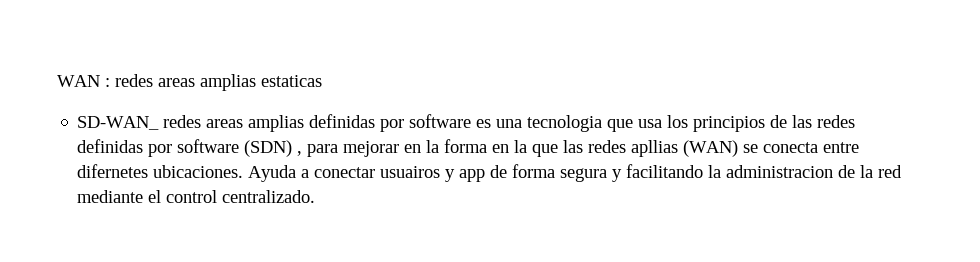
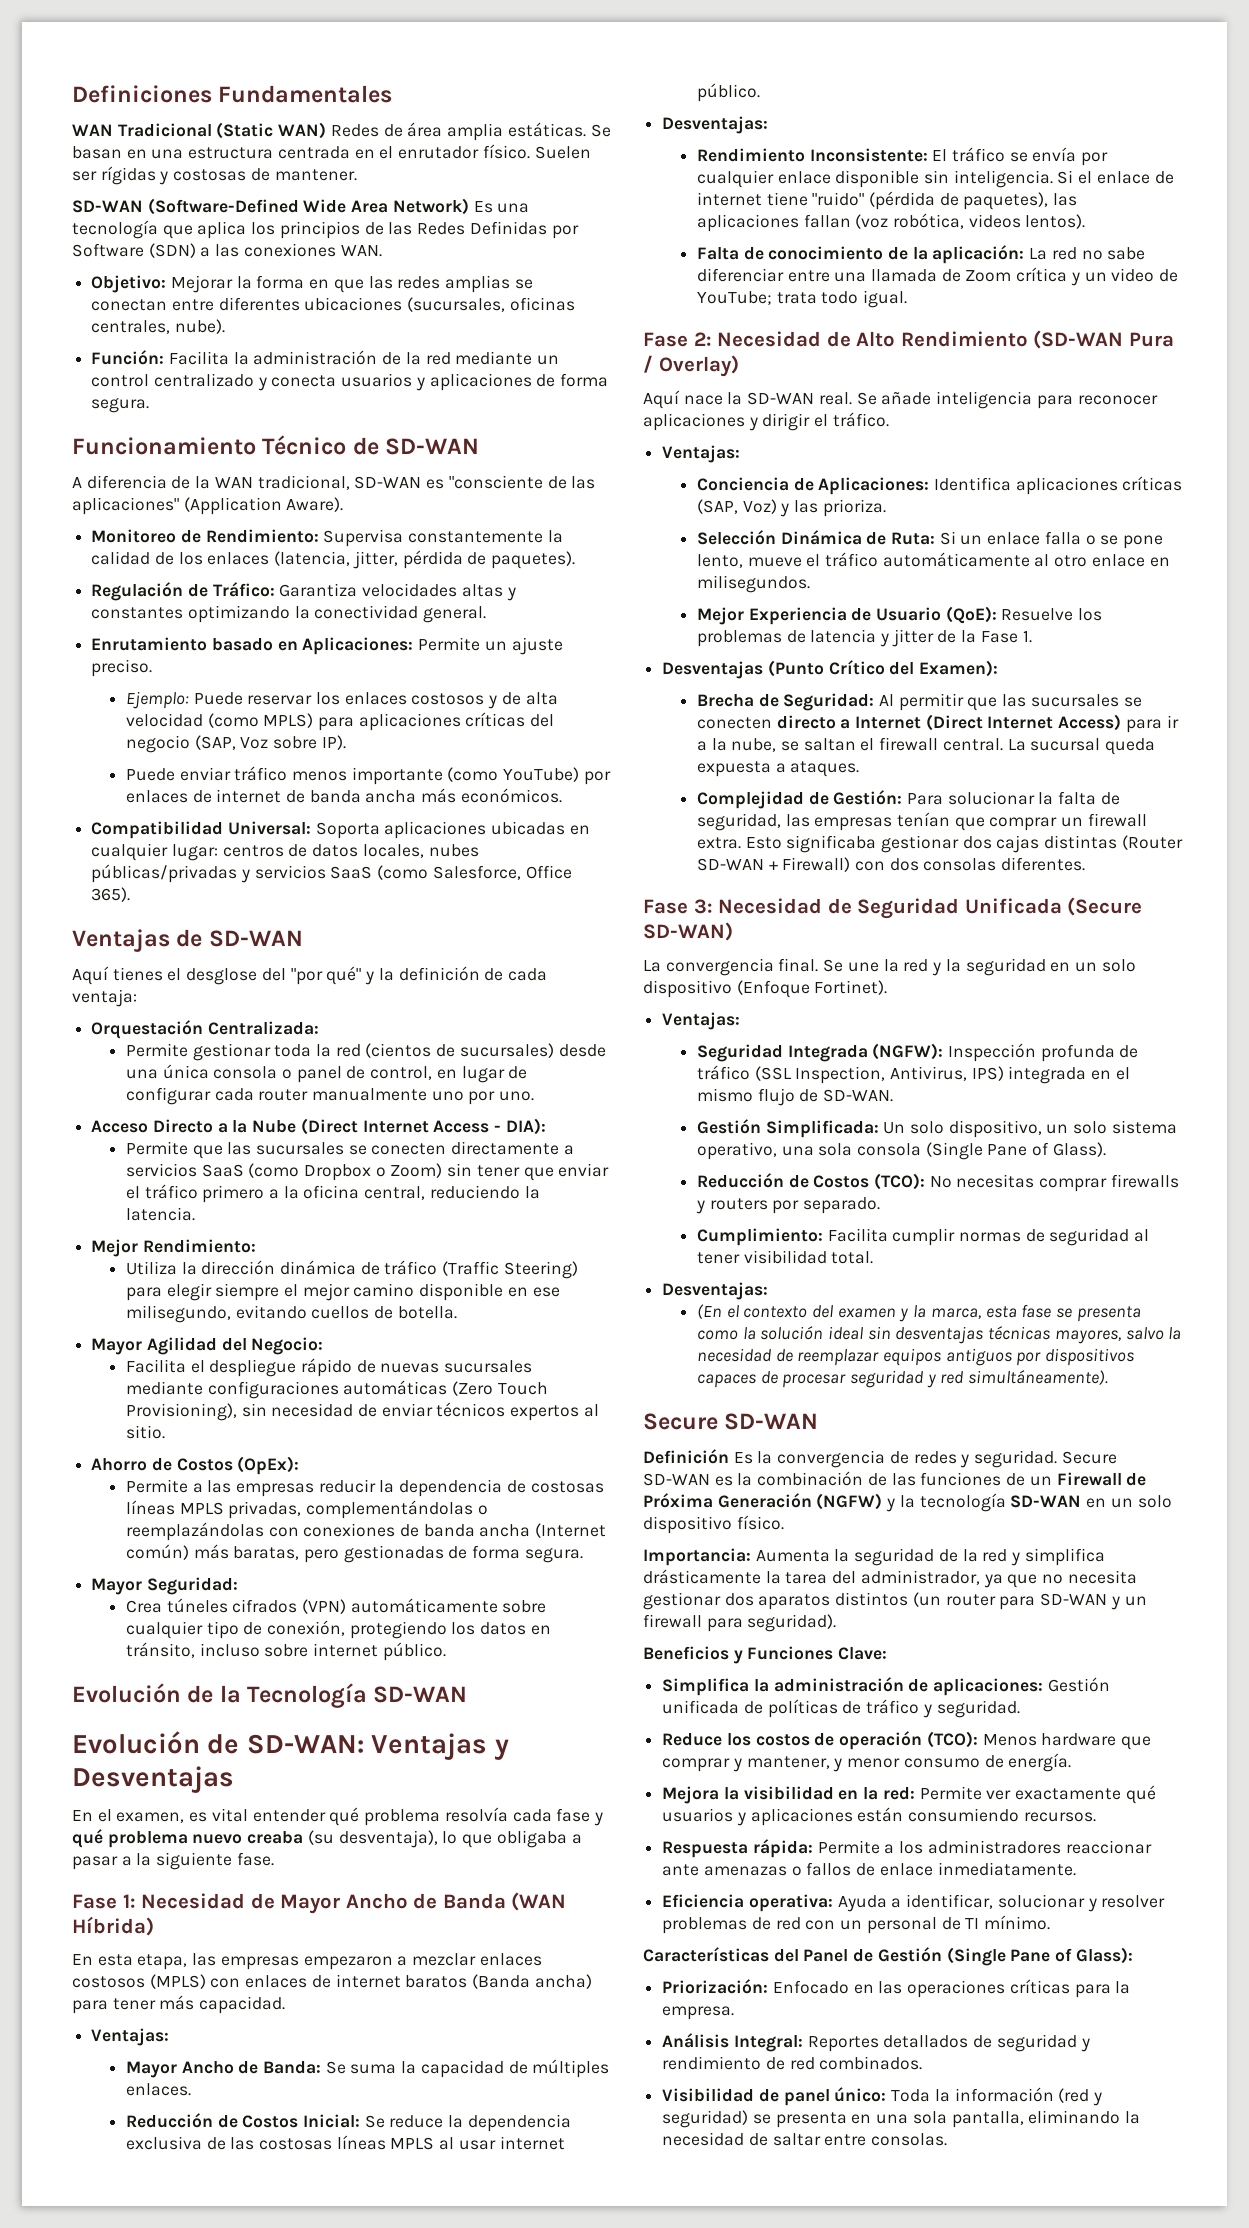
[57,74,322,91] [77,114,856,132] [77,139,422,157] WAN : redes areas amplias estaticas // SD-WAN_ redes areas amplias definidas por software es una tecnologia que usa los principios de las redes definidas por software (SDN) , para mejorar en -> [72,85,393,103] [72,122,611,141] [72,144,591,159] [72,166,357,185] [72,198,530,215] [72,220,579,239] [72,243,382,258] [91,275,233,293] Definiciones Fundamentales // WAN Tradicional (Static WAN) Redes de área amplia estáticas. Se basan en una estructura centrada en el enrutador físico. Suelen ser rígidas y costosas de mantener. // SD-WAN (Software-Defined Wide Area Network) Es una tecnología que aplica los principios de las Redes Definidas por Software (SDN) a las conexiones WAN. // Objetivo: Mejorar
[514,140,528,153] la -> (330, 284) none
[631,140,860,157] [77,164,903,182] [77,190,316,203] apllias (WAN) se conecta entre difernetes ubicaciones. Ayuda a conectar usuairos y app de forma segura y facilitando la administracion de la red mediante el control centralizado. -> [445,275,533,293] [91,297,575,312] [91,319,225,334] [91,350,560,365] [91,373,609,391] [91,398,150,413] [72,435,480,455] [72,475,596,490] [72,497,344,515] [91,529,563,547] [91,550,576,569] [91,582,516,601] [91,605,487,623] [91,637,563,655] [91,659,153,677] [125,691,558,709] [125,712,555,731] [125,735,346,753] [125,766,611,785] [125,788,562,803] [91,821,590,839] [91,843,479,861] [91,864,572,883] [91,887,131,902] [72,929,303,952] [72,966,547,985] [72,989,137,1007] [91,1020,319,1039] [125,1043,606,1061] [125,1064,528,1083] [125,1087,535,1105] [91,1118,546,1135] [125,1141,574,1159] [125,1163,610,1181] [125,1184,540,1203] [125,1207,195,1221] [91,1239,256,1257] [125,1260,578,1279] [125,1283,560,1301] [125,1305,457,1323] [91,1337,324,1355] [125,1358,533,1377] [125,1380,548,1399] [125,1402,599,1421] [125,1425,165,1439] [91,1456,300,1475] [125,1479,604,1497] [125,1500,488,1519] [125,1522,607,1541] [125,1544,583,1563] [91,1577,238,1595] [125,1598,547,1614] [125,1620,551,1639] [125,1642,446,1661] [72,1683,468,1708] [72,1731,509,1760] [72,1766,234,1793] [72,1807,603,1826] [72,1829,582,1848] [72,1852,274,1870] [72,1892,567,1914] [72,1916,154,1936] [72,1953,542,1970] [72,1974,592,1989] [72,1995,286,2014] [91,2028,170,2046] [125,2059,610,2078] [125,2083,191,2096] [125,2113,571,2132] [125,2135,565,2150] [696,83,760,102] [662,116,769,134] [696,147,1109,166] [696,170,1174,188] [696,191,1078,210] [696,213,1086,232] [696,245,1146,264] [696,267,1179,286] [696,290,907,308] [643,330,1174,349] [643,355,739,377] [643,390,1158,409] [643,412,889,431] [662,445,741,463] [696,476,1183,495] [696,499,886,517] [696,530,1164,549] [696,552,1170,568] [696,575,810,593] [696,606,1103,625] [696,629,1032,647] [662,660,999,679] [696,693,1142,711] [696,714,1179,733] [696,737,1156,755] [696,761,860,777] [696,790,1120,809] [696,812,1147,831] [696,835,1183,853] [696,857,1086,872] [643,897,1143,919] [643,922,733,941] [643,958,1136,976] [643,980,888,998] [662,1012,741,1030] [696,1043,1139,1062] [696,1065,1130,1084] [696,1088,893,1106] [696,1119,1177,1138] [696,1142,1106,1160] [696,1173,1179,1192] [695,1197,880,1214] [696,1228,1150,1246] [696,1250,874,1264] [662,1282,769,1300] [696,1304,1141,1322] [696,1326,1182,1344] [696,1348,1135,1366] [696,1370,1109,1388] [643,1413,819,1430] [643,1449,1117,1468] [643,1471,1147,1486] [643,1493,1172,1512] [643,1515,784,1534] [643,1548,1105,1566] [643,1569,1137,1588] [643,1592,1147,1610] [643,1614,837,1632] [643,1646,888,1664] [662,1677,1110,1696] [662,1699,1020,1718] [662,1731,1152,1750] [662,1753,1072,1772] [662,1785,1156,1804] [662,1807,1096,1826] [662,1839,1152,1858] [662,1862,1076,1876] [662,1894,1166,1912] [662,1915,1051,1934] [643,1947,1133,1966] [662,1979,1131,1998] [662,2006,735,2020] [662,2033,1090,2052] [662,2056,923,2070] [662,2087,1103,2106] [662,2110,1141,2128] [662,2132,948,2146] amplias se conectan entre diferentes ubicaciones (sucursales, oficinas centrales, nube). // Función: Facilita la administración de la red mediante un control centralizado y conecta usuarios y aplicaciones de forma segura. // Funcionamiento Técnico de SD-WAN // A diferencia de la WAN tradicional, SD-WAN es "consciente de las aplicaciones" (Application Aware). // Monitoreo de Rendimiento: Supervisa constantemente la calidad de los enlaces (latencia, jitter, pérdida de paquetes). // Regulación de Tráfico: Garantiza velocidades altas y constantes optimizando la conectividad general. // Enrutamiento basado en Aplicaciones: Permite un ajuste preciso. // Ejemplo: Puede reservar los enlaces costosos y de alta velocidad (como MPLS) para aplicaciones críticas del negocio (SAP, Voz sobre IP). // Puede enviar tráfico menos importante (como YouTube) por enlaces de internet de banda ancha más económicos. // Compatibilidad Universal: Soporta aplicaciones ubicadas en cualquier lugar: centros de datos locales, nubes públicas/privadas y servicios SaaS (como Salesforce, Office 365). // Ventajas de SD-WAN // Aquí tienes el desglose del "por qué" y la definición de cada ventaja: // Orquestación Centralizada: // Permite gestionar toda la red (cientos de sucursales) desde una única consola o panel de control, en lugar de configurar cada router manualmente uno por uno. // Acceso Directo a la Nube (Direct Internet Access - DIA): // Permite que las sucursales se conecten directamente a servicios SaaS (como Dropbox o Zoom) sin tener que enviar el tráfico primero a la oficina central, reduciendo la latencia. // Mejor Rendimiento: // Utiliza la dirección dinámica de tráfico (Traffic Steering) para elegir siempre el mejor camino disponible en ese milisegundo, evitando cuellos de botella. // Mayor Agilidad del Negocio: // Facilita el despliegue rápido de nuevas sucursales mediante configuraciones automáticas (Zero Touch Provisioning), sin necesidad de enviar técnicos expertos al sitio. // Ahorro de Costos (OpEx): // Permite a las empresas reducir la dependencia de costosas líneas MPLS privadas, complementándolas o reemplazándolas con conexiones de banda ancha (Internet común) más baratas, pero gestionadas de forma segura. // Mayor Seguridad: // Crea túneles cifrados (VPN) automáticamente sobre cualquier tipo de conexión, protegiendo los datos en tránsito, incluso sobre internet público. // Evolución de la Tecnología SD-WAN // Evolución de SD-WAN: Ventajas y Desventajas // En el examen, es vital entender qué problema resolvía cada fase y qué problema nuevo creaba (su desventaja), lo que obligaba a pasar a la siguiente fase. // Fase 1: Necesidad de Mayor Ancho de Banda (WAN Híbrida) // En esta etapa, las empresas empezaron a mezclar enlaces costosos (MPLS) con enlaces de internet baratos (Banda ancha) para tener más capacidad. // Ventajas: // Mayor Ancho de Banda: Se suma la capacidad de múltiples enlaces. // Reducción de Costos Inicial: Se reduce la dependencia exclusiva de las costosas líneas MPLS al usar internet público. // Desventajas: // Rendimiento Inconsistente: El tráfico se envía por cualquier enlace disponible sin inteligencia. Si el enlace de internet tiene "ruido" (pérdida de paquetes), las aplicaciones fallan (voz robótica, videos lentos). // Falta de conocimiento de la aplicación: La red no sabe diferenciar entre una llamada de Zoom crítica y un video de YouTube; trata todo igual. // Fase 2: Necesidad de Alto Rendimiento (SD-WAN Pura / Overlay) // Aquí nace la SD-WAN real. Se añade inteligencia para reconocer aplicaciones y dirigir el tráfico. // Ventajas: // Conciencia de Aplicaciones: Identifica aplicaciones críticas (SAP, Voz) y las prioriza. // Selección Dinámica de Ruta: Si un enlace falla o se pone lento, mueve el tráfico automáticamente al otro enlace en milisegundos. // Mejor Experiencia de Usuario (QoE): Resuelve los problemas de latencia y jitter de la Fase 1. // Desventajas (Punto Crítico del Examen): // Brecha de Seguridad: Al permitir que las sucursales se conecten directo a Internet (Direct Internet Access) para ir a la nube, se saltan el firewall central. La sucursal queda expuesta a ataques. // Complejidad de Gestión: Para solucionar la falta de seguridad, las empresas tenían que comprar un firewall extra. Esto significaba gestionar dos cajas distintas (Router SD-WAN + Firewall) con dos consolas diferentes. // Fase 3: Necesidad de Seguridad Unificada (Secure SD-WAN) // La convergencia final. Se une la red y la seguridad en un solo dispositivo (Enfoque Fortinet). // Ventajas: // Seguridad Integrada (NGFW): Inspección profunda de tráfico (SSL Inspection, Antivirus, IPS) integrada en el mismo flujo de SD-WAN. // Gestión Simplificada: Un solo dispositivo, un solo sistema operativo, una sola consola (Single Pane of Glass). // Reducción de Costos (TCO): No necesitas comprar firewalls y routers por separado. // Cumplimiento: Facilita cumplir normas de seguridad al tener visibilidad total. // Desventajas: // (En el contexto del examen y la marca, esta fase se presenta como la solución ideal sin desventajas técnicas mayores, salvo la necesidad de reemplazar equipos antiguos por dispositivos capaces de procesar seguridad y red simultáneamente). // Secure SD-WAN // Definición Es la convergencia de redes y seguridad. Secure SD-WAN es la combinación de las funciones de un Firewall de Próxima Generación (NGFW) y la tecnología SD-WAN en un solo dispositivo físico. // Importancia: Aumenta la seguridad de la red y simplifica drásticamente la tarea del administrador, ya que no necesita gestionar dos aparatos distintos (un router para SD-WAN y un firewall para seguridad). // Beneficios y Funciones Clave: // Simplifica la administración de aplicaciones: Gestión unificada de políticas de tráfico y seguridad. // Reduce los costos de operación (TCO): Menos hardware que comprar y mantener, y menor consumo de energía. // Mejora la visibilidad en la red: Permite ver exactamente qué usuarios y aplicaciones están consumiendo recursos. // Respuesta rápida: Permite a los administradores reaccionar ante amenazas o fallos de enlace inmediatamente. // Eficiencia operativa: Ayuda a identificar, solucionar y resolver problemas de red con un personal de TI mínimo. // Características del Panel de Gestión (Single Pane of Glass): // Priorización: Enfocado en las operaciones críticas para la empresa. // Análisis Integral: Reportes detallados de seguridad y rendimiento de red combinados. // Visibilidad de panel único: Toda la información (red y seguridad) se presenta en una sola pantalla, eliminando la necesidad de saltar entre consolas.

